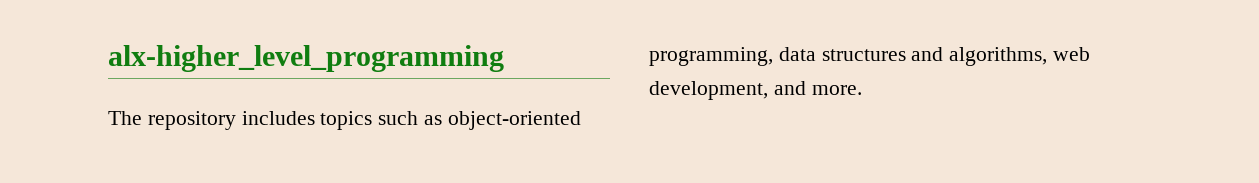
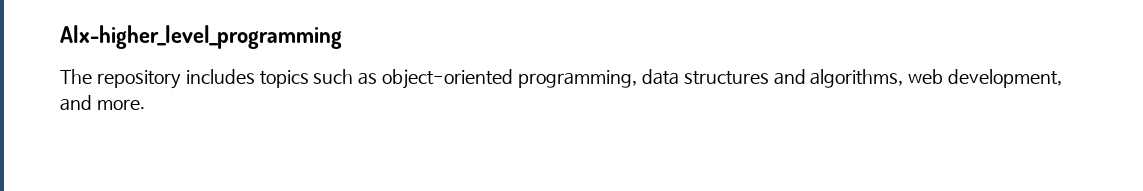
[108,45,504,72] alx-higher_level_programming -> [60,25,342,49] Alx-higher_level_programming

